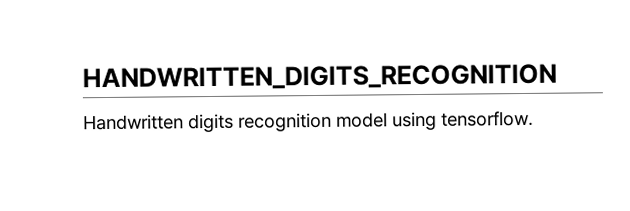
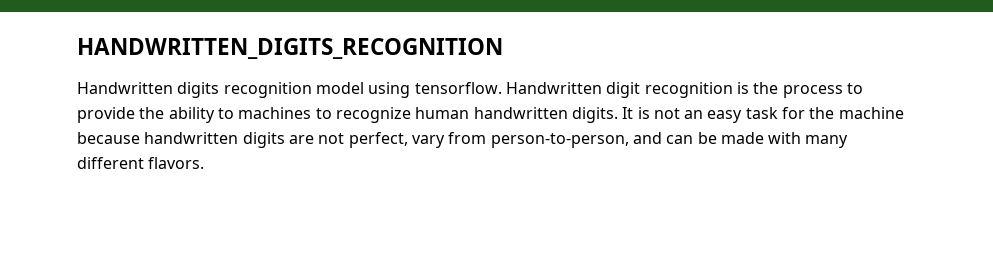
(534, 118) none -> [505,82,863,98] [77,107,904,123] [77,132,849,148] [77,157,205,169] Handwritten digit recognition is the process to provide the ability to machines to recognize human handwritten digits. It is not an easy task for the machine because handwritten digits are not perfect, vary from person-to-person, and can be made with many different flavors.

